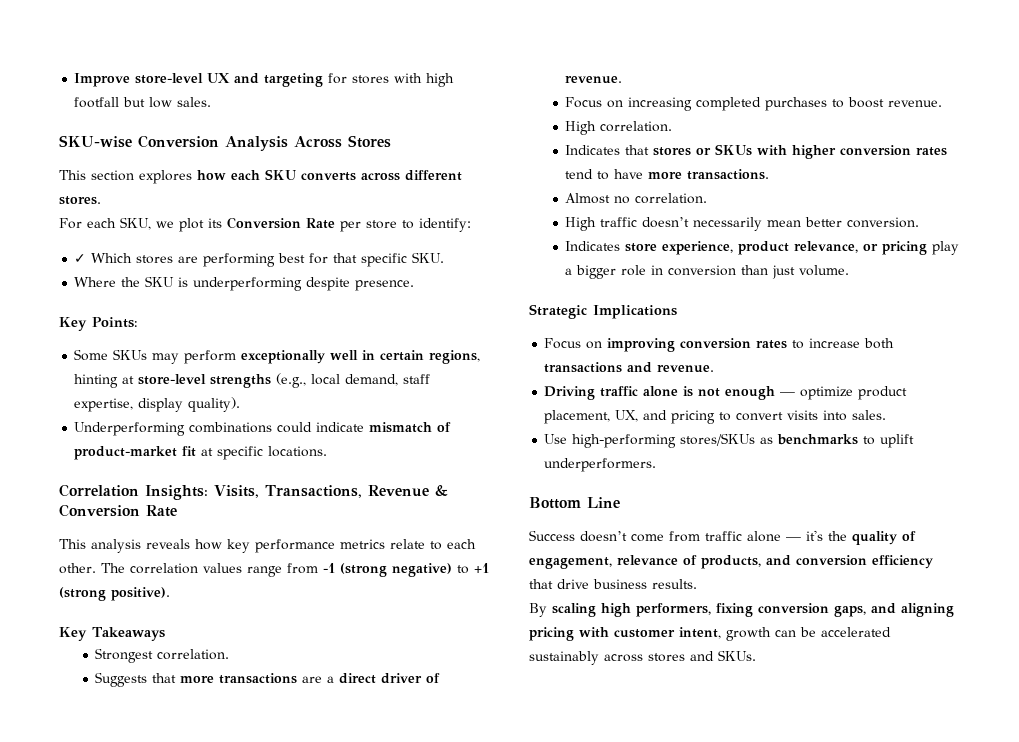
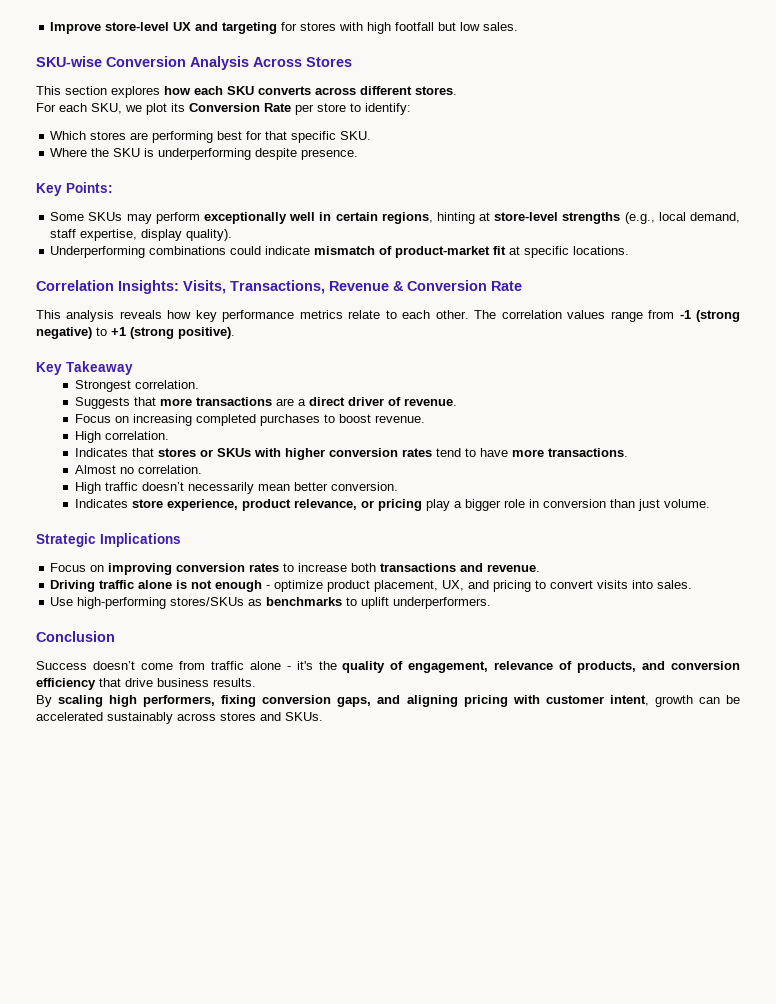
[74,254,87,263] ✓ -> (411, 109) none
[92,627,165,641] Takeaways -> [66,361,133,375] Takeaway
[780,392,796,396] — -> [266,585,271,589] -
[529,497,620,509] Bottom Line -> [36,631,115,642] Conclusion
[786,537,801,541] — -> [286,666,291,670] -

